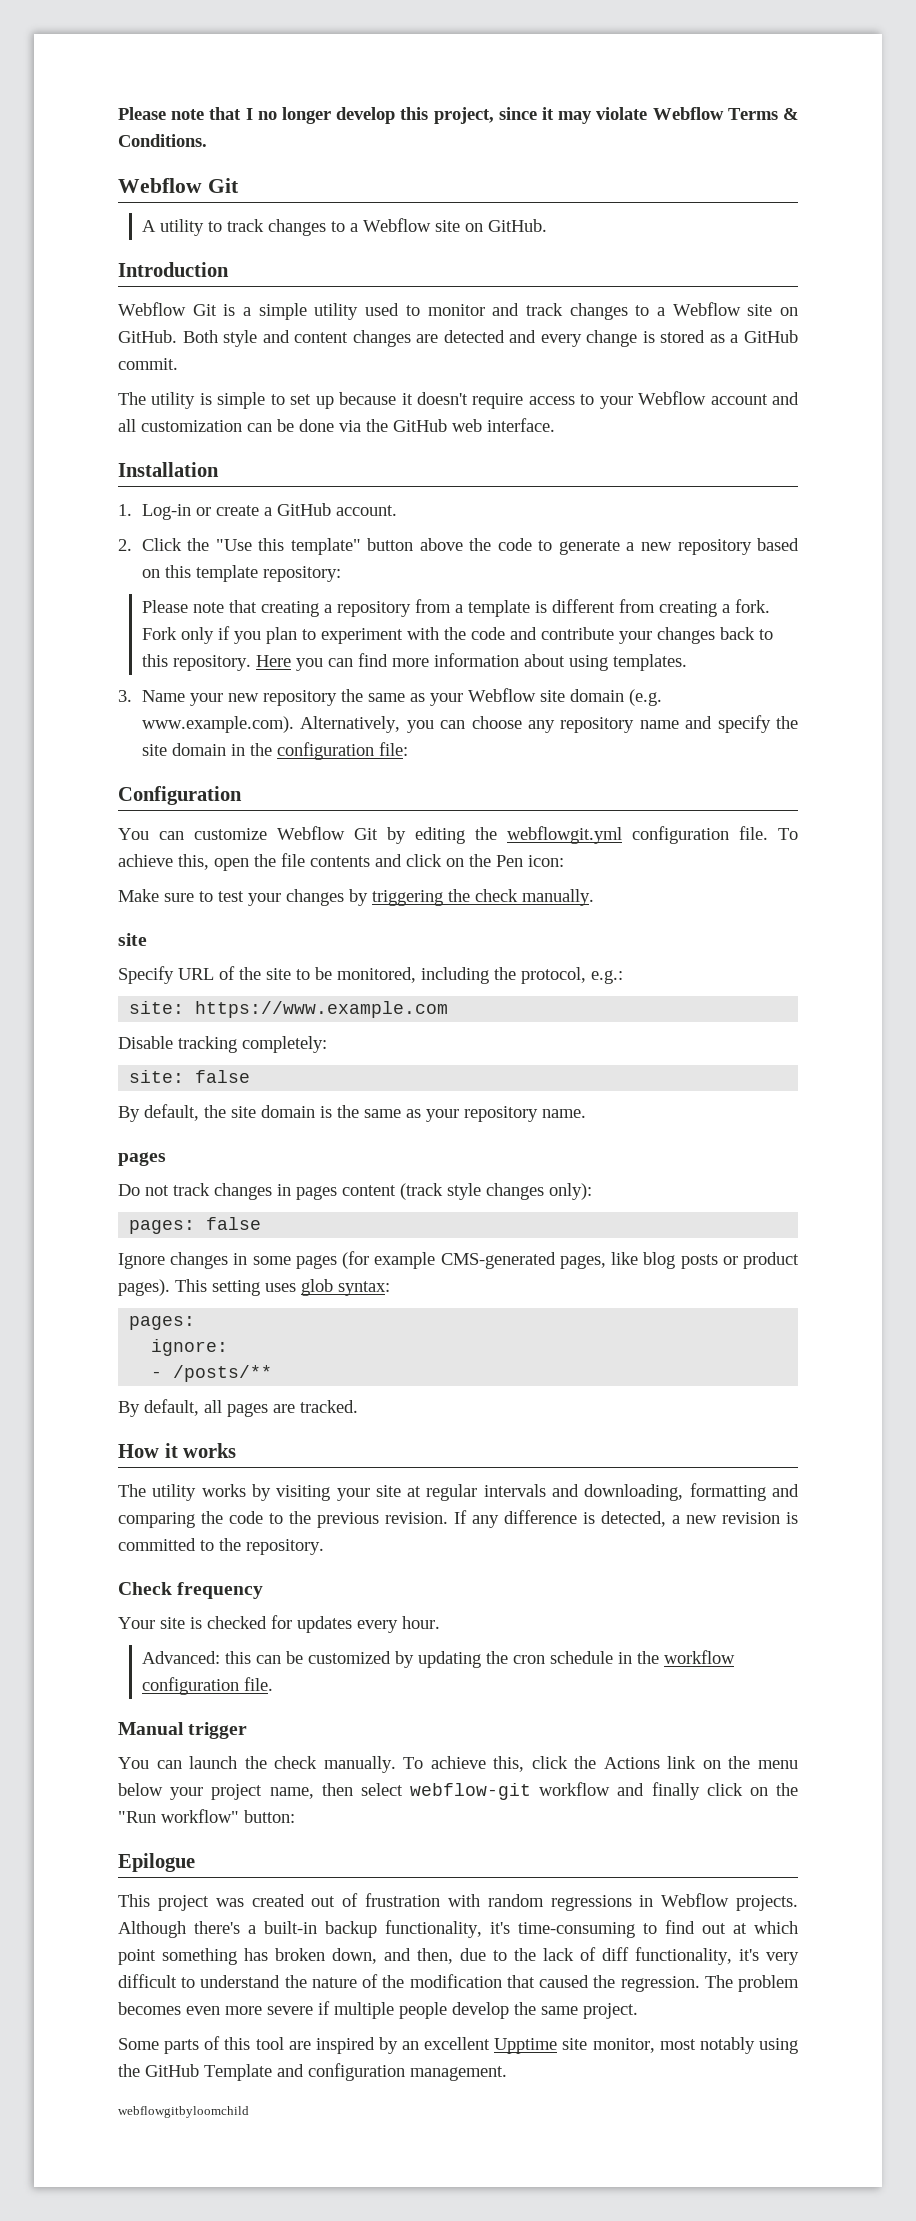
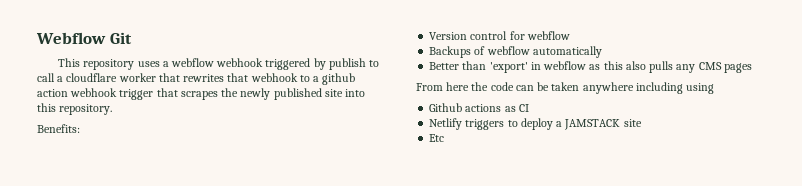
[118,107,798,124] [118,134,207,147] [118,178,239,193] [141,218,547,236] [118,262,229,277] [118,302,798,320] [118,330,798,347] [118,358,178,370] [118,391,799,409] [118,418,555,432] [118,462,219,477] [118,503,397,520] [118,538,800,555] [141,565,341,582] [141,599,770,617] [141,626,773,644] [141,653,687,671] [118,688,662,706] [141,715,799,733] [141,742,408,760] [118,786,242,805] [118,826,798,844] [118,853,564,871] [118,889,594,906] [118,933,147,946] [118,966,623,984] [129,1001,449,1018] [118,1036,327,1053] [129,1070,251,1083] [118,1104,586,1122] [118,1152,166,1166] [118,1183,592,1200] [129,1217,262,1234] [118,1251,800,1269] [118,1279,390,1296] [129,1316,196,1330] [151,1339,229,1356] [151,1365,273,1382] [118,1399,358,1417] [118,1443,237,1458] [118,1483,799,1501] [118,1510,798,1528] [118,1538,324,1555] [118,1582,264,1599] [118,1615,440,1633] [141,1650,735,1668] [141,1677,273,1695] [118,1722,248,1739] [118,1756,798,1773] [118,1782,798,1800] [118,1809,295,1823] [118,1853,195,1872] [118,1893,799,1911] [118,1920,798,1938] [118,1947,799,1965] [118,1974,799,1992] [118,2001,638,2019] [118,2036,798,2054] [118,2063,507,2081] [118,2106,249,2118] Please note that I no longer develop this project, since it may violate Webflow Terms & Conditions. // Webflow Git // A utility to track changes to a Webflow site on GitHub. // Introduction // Webflow Git is a simple utility used to monitor and track changes to a Webflow site on GitHub. Both style and content changes are detected and every change is stored as a GitHub commit. // The utility is simple to set up because it doesn't require access to your Webflow account and all customization can be done via the GitHub web interface. // Installation // 1. Log-in or create a GitHub account. // 2. Click the "Use this template" button above the code to generate a new repository based on this template repository: // Please note that creating a repository from a template is different from creating a fork. Fork only if you plan to experiment with the code and contribute your changes back to this repository. Here you can find more information about using templates. // 3. Name your new repository the same as your Webflow site domain (e.g. www.example.com). Alternatively, you can choose any repository name and specify the site domain in the configuration file: // Configuration // You can customize Webflow Git by editing the webflowgit.yml configuration file. To achieve this, open the file contents and click on the Pen icon: // Make sure to test your changes by triggering the check manually. // site // Specify URL of the site to be monitored, including the protocol, e.g.: // site: https://www.example.com // Disable tracking completely: // site: false // By default, the site domain is the same as your repository name. // pages // Do not track changes in pages content (track style changes only): // pages: false // Ignore changes in some pages (for example CMS-generated pages, like blog posts or product pages). This setting uses glob syntax: // pages: // ignore: // - /posts/** // By default, all pages are tracked. // How it works // The utility works by visiting your site at regular intervals and downloading, formatting and comparing the code to the previous revision. If any difference is detected, a new revision is committed to the repository. // Check frequency // Your site is checked for updates every hour. // Advanced: this can be customized by updating the cron schedule in the workflow configuration file. // Manual trigger // You can launch the check manually. To achieve this, click the Actions link on the menu below your project name, then select webflow-git workflow and finally click on the "Run workflow" button: // Epilogue // This project was created out of frustration with random regressions in Webflow projects. Although there's a built-in backup functionality, it's time-consuming to find out at which point something has broken down, and then, due to the lack of diff functionality, it's very difficult to understand the nature of the modification that caused the regression. The problem becomes even more severe if multiple people develop the same project. // Some parts of this tool are inspired by an excellent Upptime site monitor, most notably using the GitHub Template and configuration management. // webflowgitbyloomchild -> [36,32,132,44] [58,58,380,70] [37,73,356,85] [37,88,366,100] [37,103,113,115] [37,124,80,133] [429,31,570,40] [429,46,602,58] [429,61,752,73] [416,82,715,94] [429,103,529,112] [429,118,642,130] [429,134,445,142] Webflow Git // This repository uses a webflow webhook triggered by publish to call a cloudflare worker that rewrites that webhook to a github action webhook trigger that scrapes the newly published site into this repository. // Benefits: // Version control for webflow // Backups of webflow automatically // Better than 'export' in webflow as this also pulls any CMS pages // From here the code can be taken anywhere including using // Github actions as CI // Netlify triggers to deploy a JAMSTACK site // Etc

